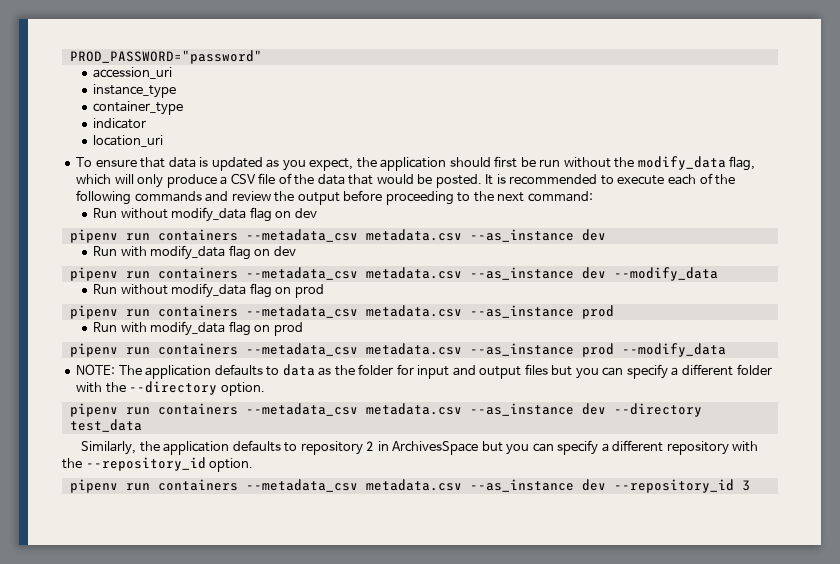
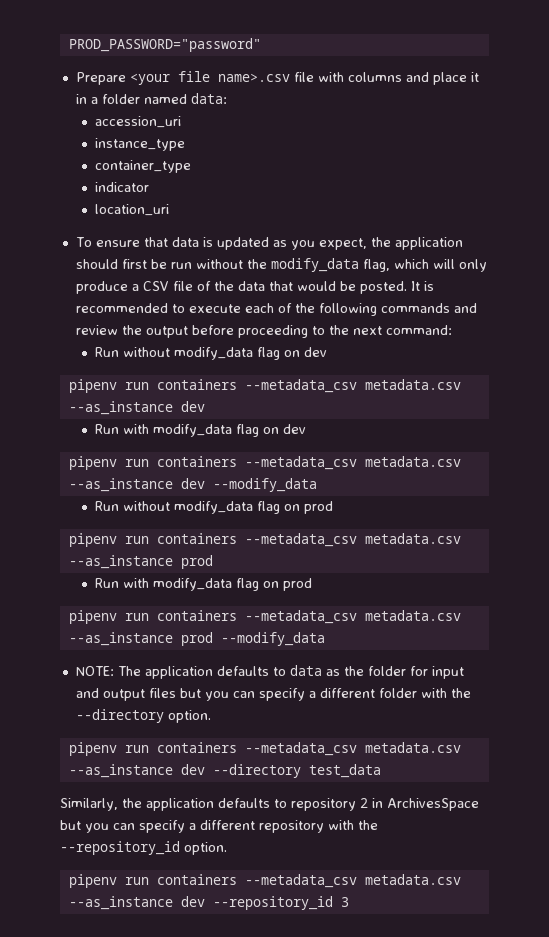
(262, 57) none -> [75,71,479,85] [75,93,227,104] // Prepare <your file name>.csv file with columns and place it in a folder named data:

